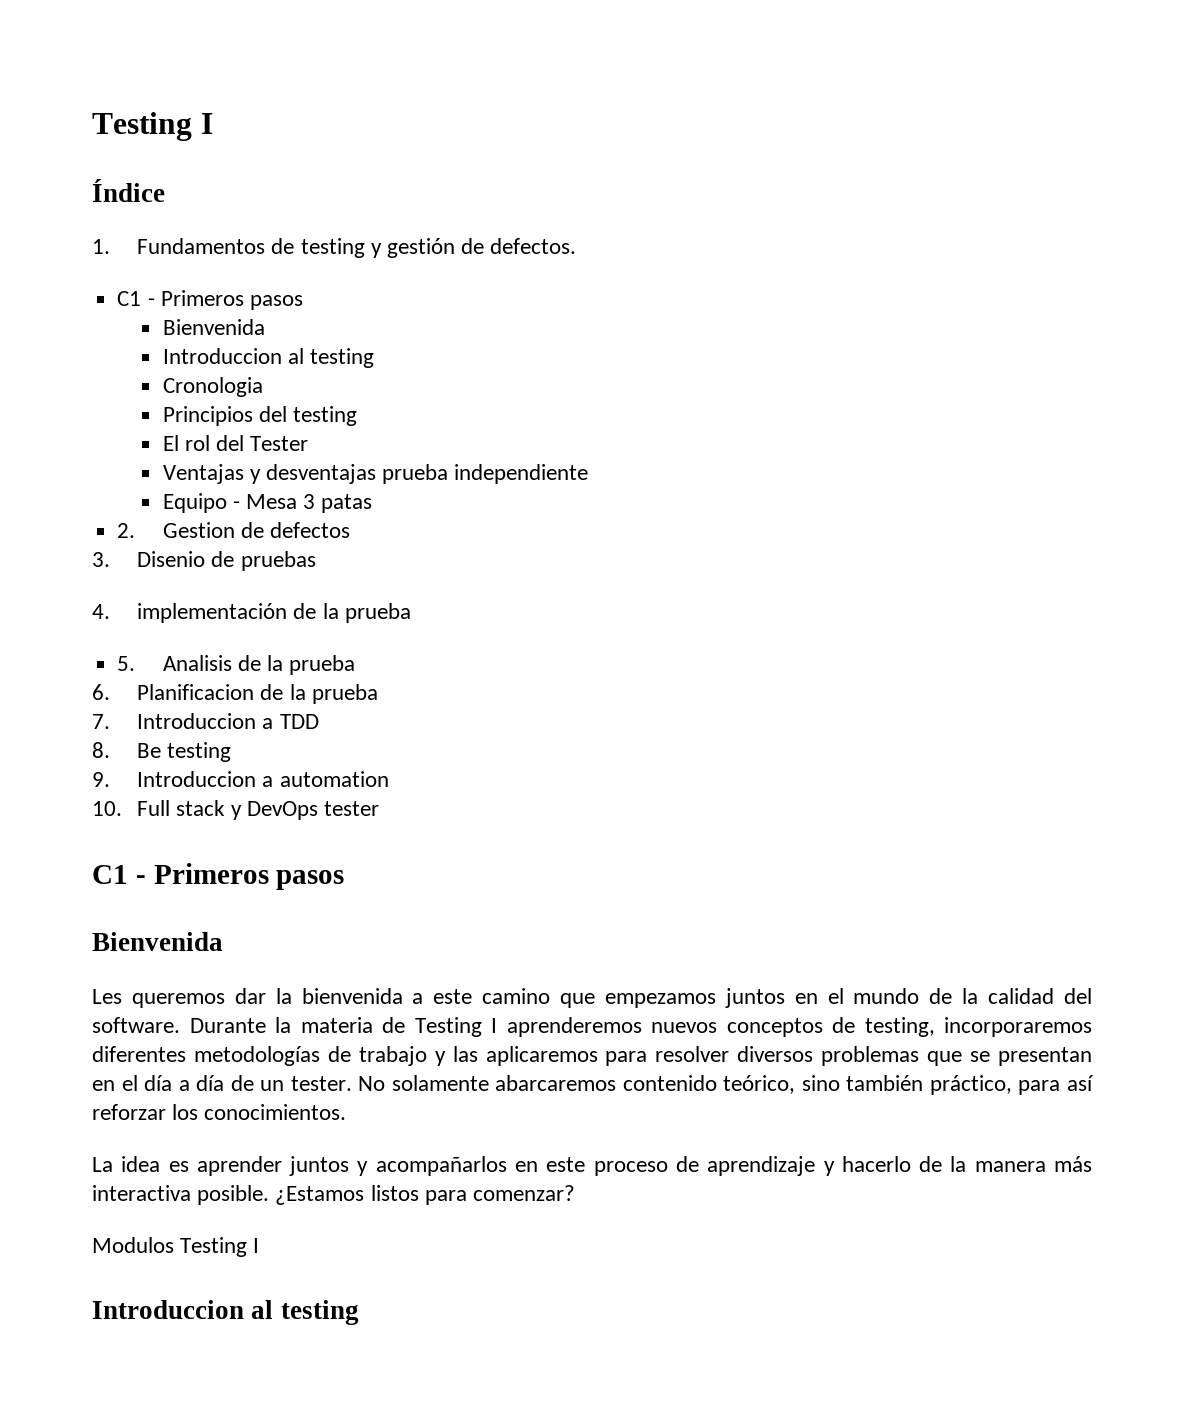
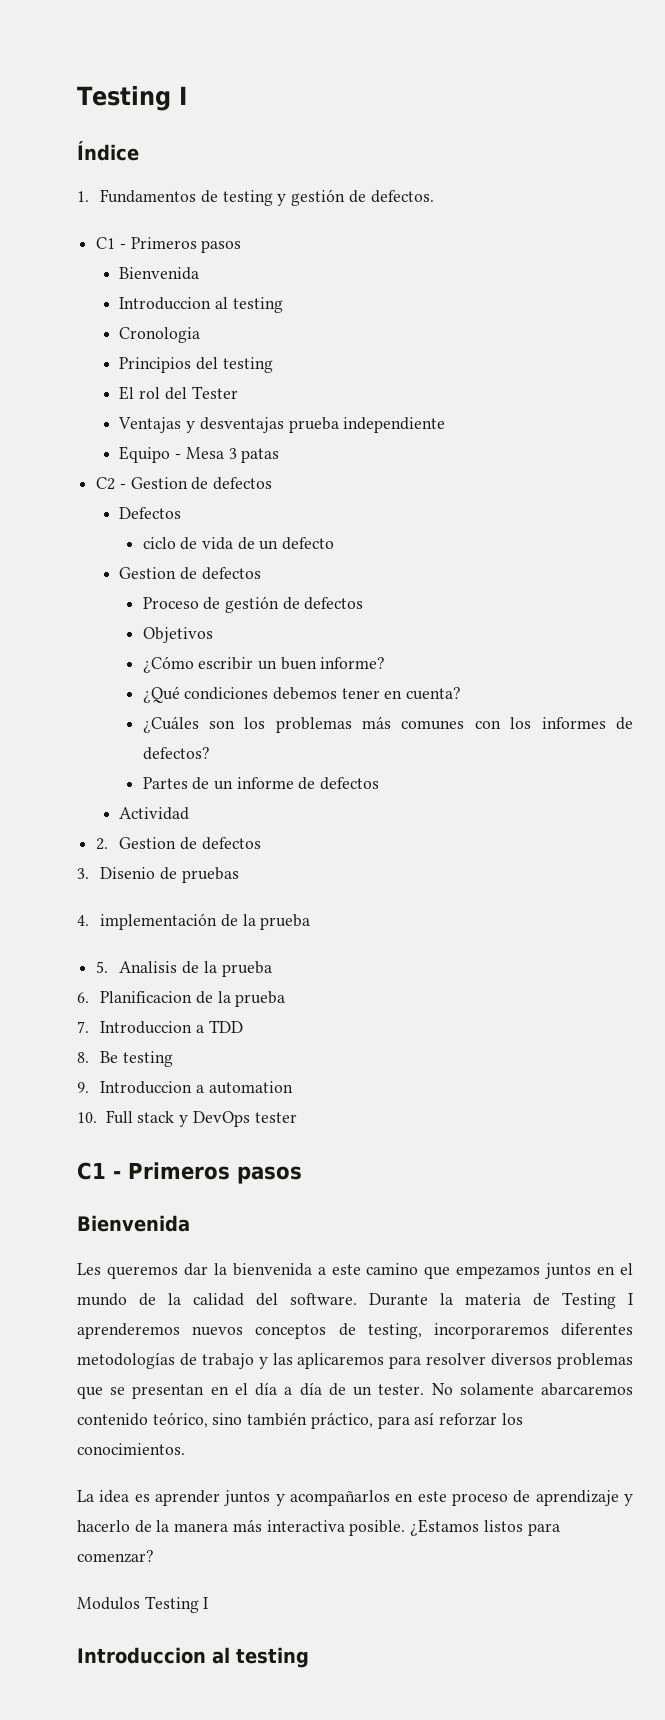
(373, 503) none -> [96,477,273,490] [119,507,182,519] [142,537,335,550] [119,567,261,580] [142,596,364,613] [142,627,213,643] [142,656,386,673] [142,686,462,703] [142,716,633,733] [142,747,210,760] [142,777,380,790] [119,807,190,820] // C2 - Gestion de defectos // Defectos // ciclo de vida de un defecto // Gestion de defectos // Proceso de gestión de defectos // Objetivos // ¿Cómo escribir un buen informe? // ¿Qué condiciones debemos tener en cuenta? // ¿Cuáles son los problemas más comunes con los informes de defectos? // Partes de un informe de defectos // Actividad

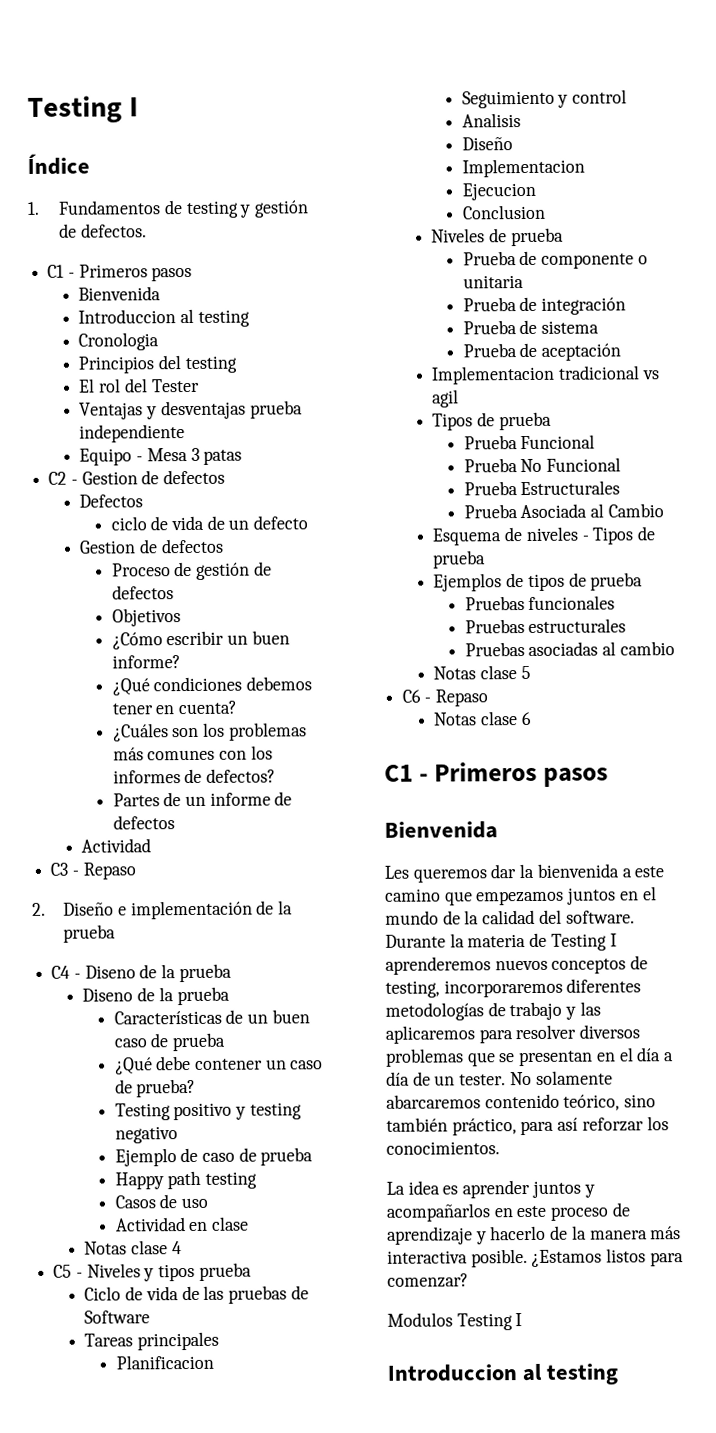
[96,837,261,850] [77,867,239,883] [77,915,89,926] 2. Gestion de defectos // 3. Disenio de pruebas // 4. -> [50,862,136,880] [32,902,127,916] C3 - Repaso // 2. Diseño e
[96,961,272,977] [77,991,286,1007] [77,1020,243,1034] [77,1051,173,1067] [77,1081,293,1094] [77,1110,297,1127] 5. Analisis de la prueba // 6. Planificacion de la prueba // 7. Introduccion a TDD // 8. Be testing // 9. Introduccion a automation // 10. Full stack y DevOps tester -> [51,963,232,983] [82,986,230,1006] [113,1009,310,1025] [113,1032,226,1052] [114,1055,324,1075] [114,1078,197,1098] [114,1102,302,1121] [114,1126,178,1144] [114,1147,314,1167] [114,1170,258,1190] [114,1194,209,1209] [114,1216,250,1232] [84,1240,182,1255] [53,1262,252,1282] [84,1285,309,1304] [84,1310,151,1324] [84,1331,220,1351] [115,1354,214,1370] [461,89,628,109] [461,113,521,128] [461,137,513,151] [461,158,585,178] [461,182,536,201] [461,204,546,220] [431,227,564,247] [462,250,648,269] [462,275,524,289] [462,296,627,315] [462,319,600,335] [462,342,622,361] [431,365,660,385] [432,389,460,408] [432,411,552,431] [463,434,596,450] [463,457,622,473] [463,480,621,496] [463,503,664,519] [432,526,656,546] [433,550,487,569] [433,572,644,592] [464,595,616,611] [464,618,627,634] [464,641,675,657] [433,665,531,680] [402,689,488,707] [433,711,532,726] C4 - Diseno de la prueba // Diseno de la prueba // Características de un buen caso de prueba // ¿Qué debe contener un caso de prueba? // Testing positivo y testing negativo // Ejemplo de caso de prueba // Happy path testing // Casos de uso // Actividad en clase // Notas clase 4 // C5 - Niveles y tipos prueba // Ciclo de vida de las pruebas de Software // Tareas principales // Planificacion // Seguimiento y control // Analisis // Diseño // Implementacion // Ejecucion // Conclusion // Niveles de prueba // Prueba de componente o unitaria // Prueba de integración // Prueba de sistema // Prueba de aceptación // Implementacion tradicional vs agil // Tipos de prueba // Prueba Funcional // Prueba No Funcional // Prueba Estructurales // Prueba Asociada al Cambio // Esquema de niveles - Tipos de prueba // Ejemplos de tipos de prueba // Pruebas funcionales // Pruebas estructurales // Pruebas asociadas al cambio // Notas clase 5 // C6 - Repaso // Notas clase 6

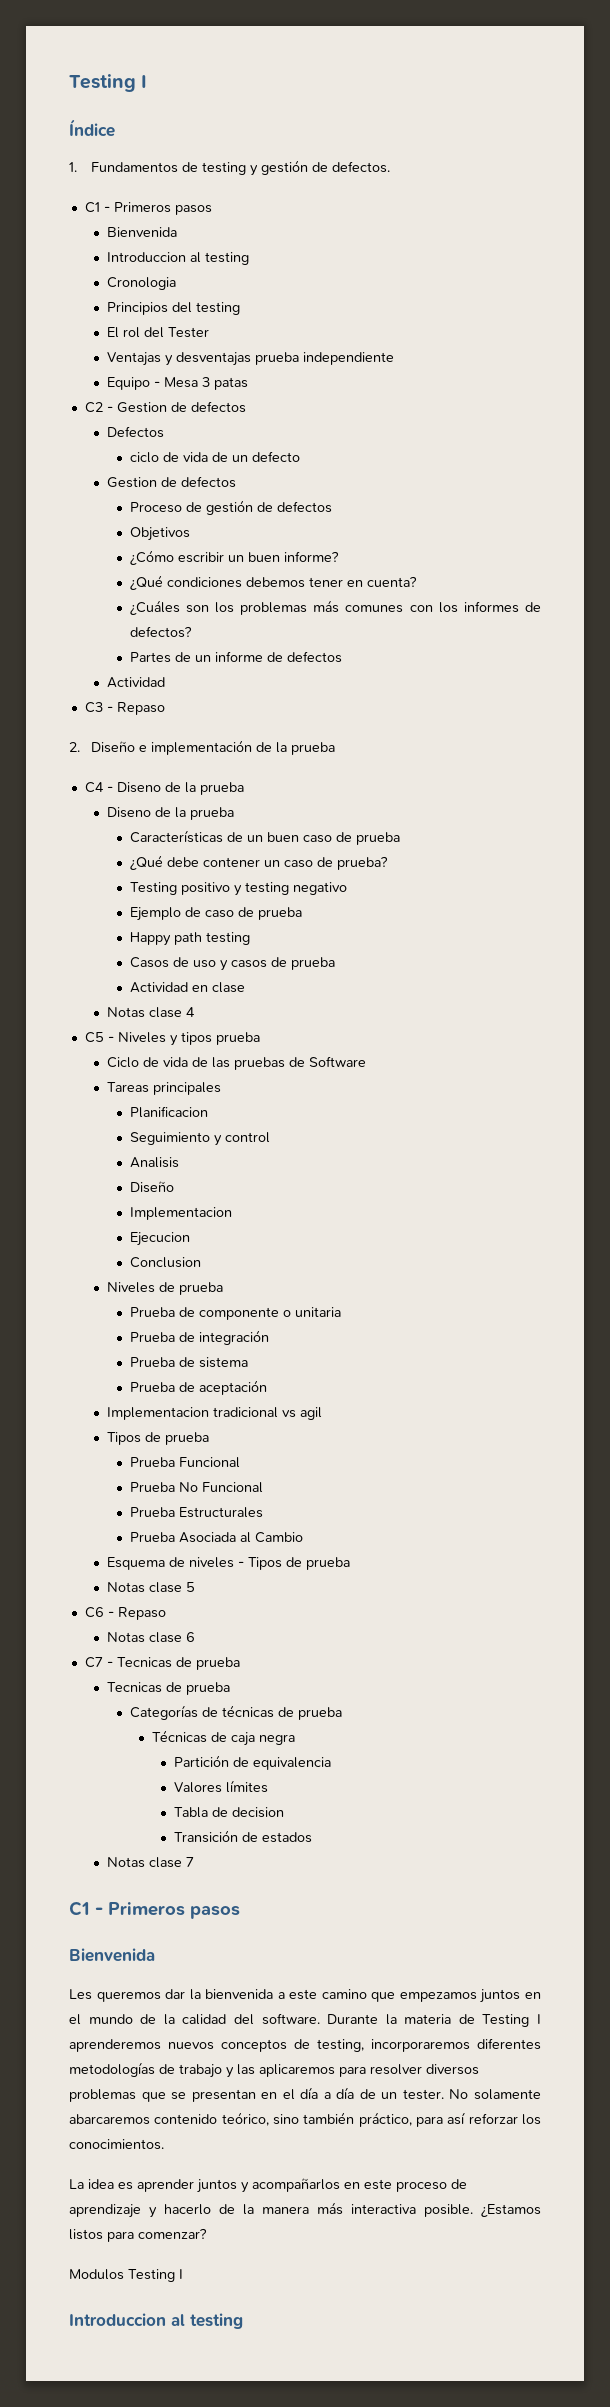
(209, 1203) none -> [219,957,335,971] y casos de prueba
[433,572,644,592] [464,595,616,611] [464,618,627,634] [464,641,675,657] // Ejemplos de tipos de prueba // Pruebas funcionales // Pruebas estructurales // Pruebas asociadas al cambio -> (351, 1563) none
(532, 718) none -> [84,1657,240,1670] [107,1682,231,1695] [129,1705,342,1720] [151,1730,295,1746] [174,1755,332,1770] [174,1780,269,1793] [174,1807,285,1818] [174,1830,313,1843] [107,1857,195,1868] // C7 - Tecnicas de prueba // Tecnicas de prueba // Categorías de técnicas de prueba // Técnicas de caja negra // Partición de equivalencia // Valores límites // Tabla de decision // Transición de estados // Notas clase 7

